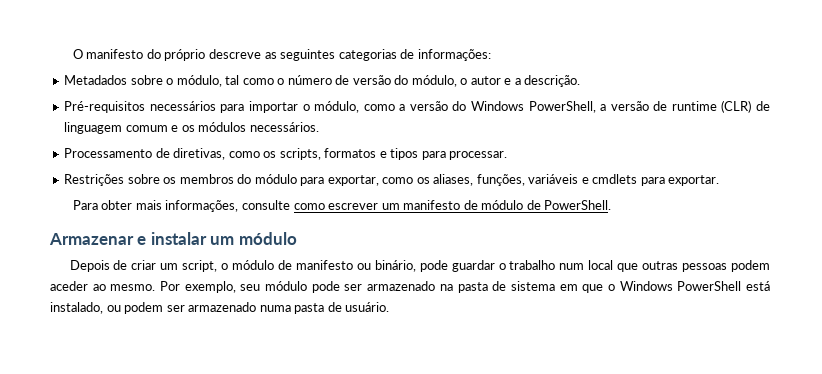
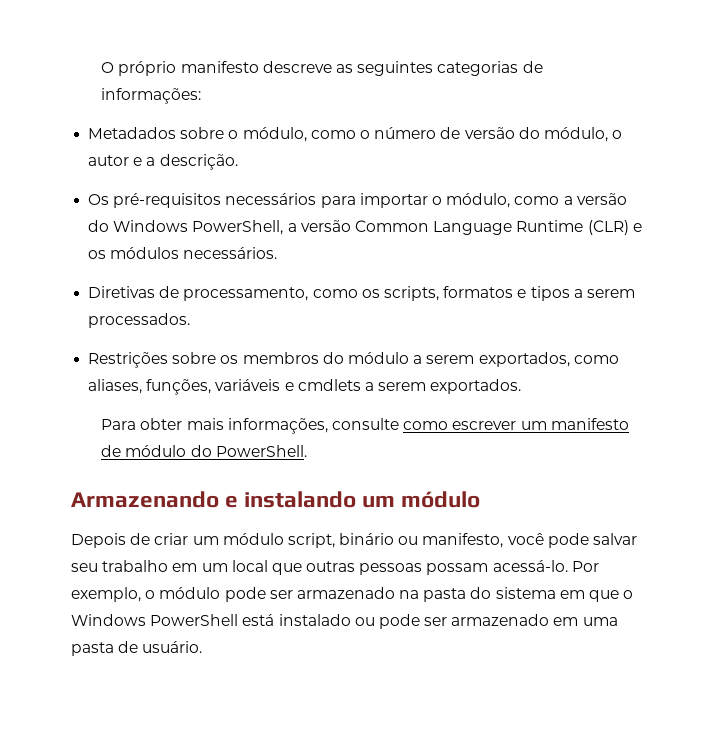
[86,49,206,61] manifesto do próprio -> [118,61,259,76] próprio manifesto
[225,75,240,85] tal -> (307, 134) none
[64,101,146,113] Pré-requisitos -> [88,193,222,208] Os pré-requisitos
[653,100,771,113] [64,122,168,134] de runtime (CLR) de linguagem comum -> [354,220,629,235] Common Language Runtime (CLR)
[64,148,226,160] Processamento de diretivas, -> [88,286,309,301] Diretivas de processamento,
[421,151,508,160] para processar. -> [573,289,635,298] [88,313,191,328] a serem processados.
[300,175,430,186] para exportar, como os -> [413,352,619,367] a serem exportados, como
[640,175,720,186] para exportar. -> [364,379,522,394] a serem exportados.
[526,200,541,210] de -> [190,445,212,457] do
[49,232,207,245] Armazenar e instalar -> [71,491,357,508] Armazenando e instalando
[182,260,770,272] [50,281,156,291] script, o módulo de manifesto ou binário, pode guardar o trabalho num local que outras pessoas podem aceder ao mesmo. -> [222,533,638,548] [71,560,568,575] módulo script, binário ou manifesto, você pode salvar seu trabalho em um local que outras pessoas possam acessá-lo.
[240,284,261,291] seu -> [145,590,156,599] o
[492,281,507,291] de -> [470,587,492,599] do
[50,302,291,314] instalado, ou podem ser armazenado numa -> [278,614,618,629] instalado ou pode ser armazenado em uma

